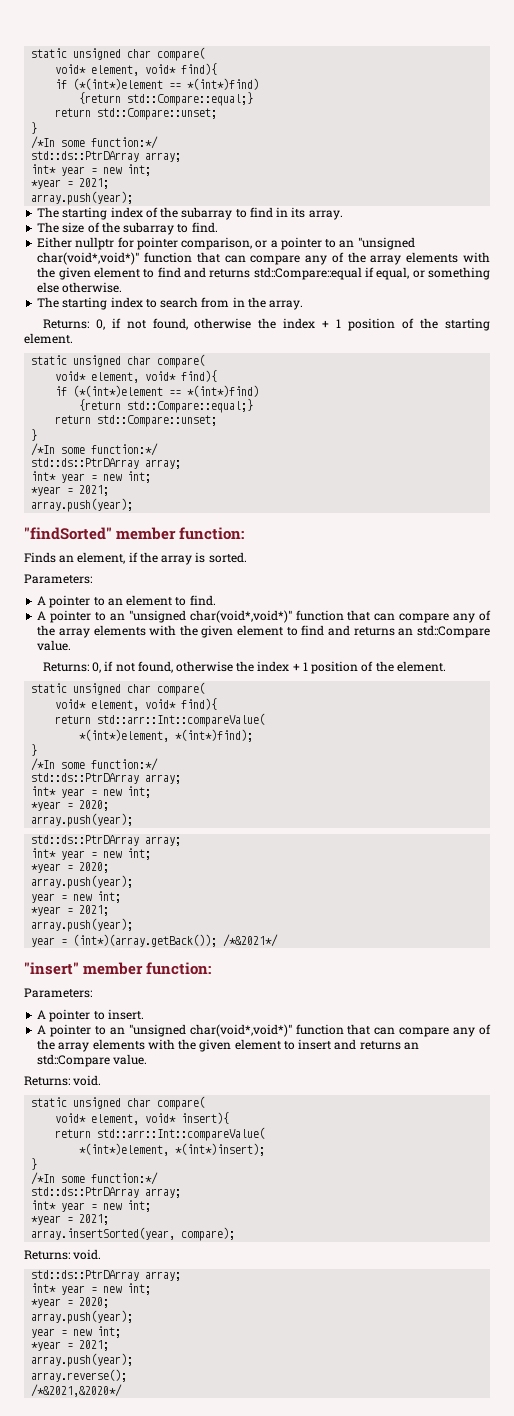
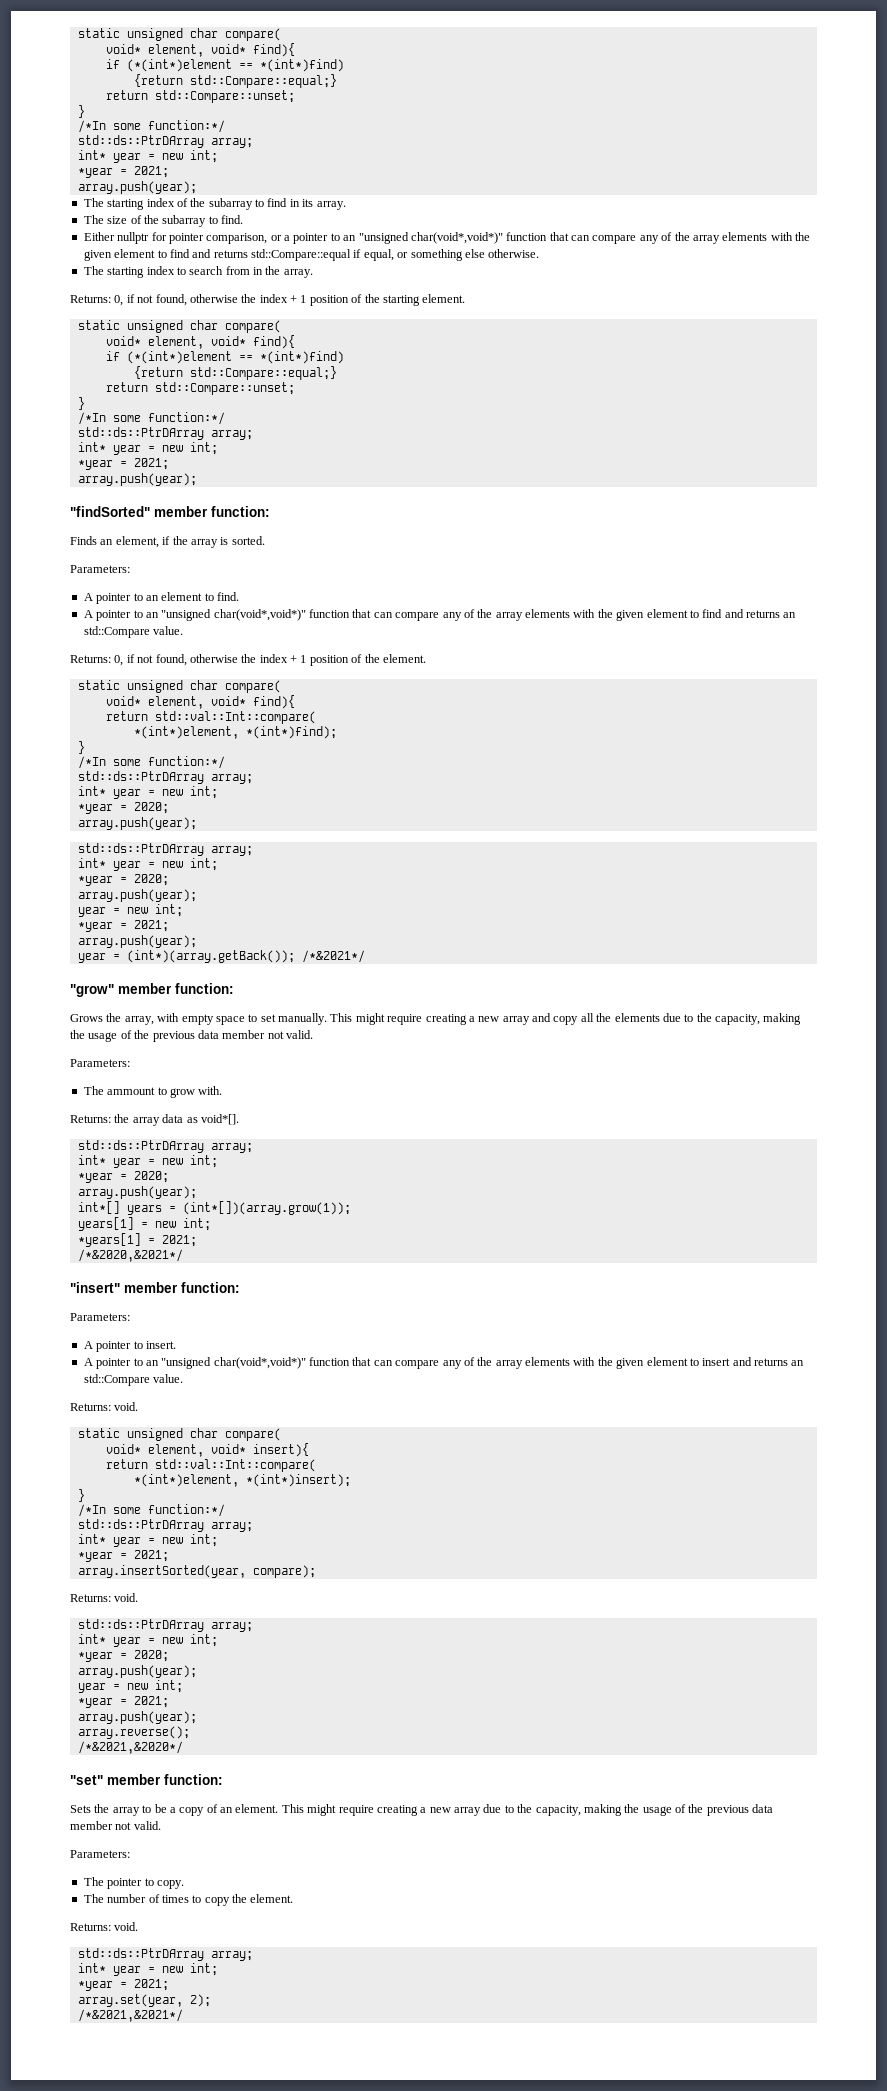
[97,713,266,727] std::arr::Int::compareValue( -> [154,711,316,724] std::val::Int::compare(
(279, 940) none -> [70,983,234,997] [70,1013,802,1025] [70,1030,313,1042] [70,1059,130,1067] [83,1086,223,1098] [70,1114,239,1126] [77,1140,253,1153] [77,1155,218,1168] [77,1171,169,1183] [77,1186,197,1199] [77,1201,351,1215] [77,1217,211,1231] [77,1233,197,1247] [77,1249,183,1262] // "grow" member function: // Grows the array, with empty space to set manually. This might require creating a new array and copy all the elements due to the capacity, making the usage of the previous data member not valid. // Parameters: // The ammount to grow with. // Returns: the array data as void*[]. // std::ds::PtrDArray array; // int* year = new int; // *year = 2020; // array.push(year); // int*[] years = (int*[])(array.grow(1)); // years[1] = new int; // *years[1] = 2021; // /*&2020,&2021*/
[97,1127,266,1141] std::arr::Int::compareValue( -> [154,1459,316,1472] std::val::Int::compare(
(123, 1390) none -> [70,1774,223,1785] [70,1804,774,1816] [70,1821,161,1830] [70,1850,130,1858] [83,1877,184,1889] [83,1894,294,1906] [70,1922,139,1931] [77,1948,253,1961] [77,1963,218,1976] [77,1979,169,1991] [77,1994,211,2007] [77,2009,183,2022] // "set" member function: // Sets the array to be a copy of an element. This might require creating a new array due to the capacity, making the usage of the previous data member not valid. // Parameters: // The pointer to copy. // The number of times to copy the element. // Returns: void. // std::ds::PtrDArray array; // int* year = new int; // *year = 2021; // array.set(year, 2); // /*&2021,&2021*/

